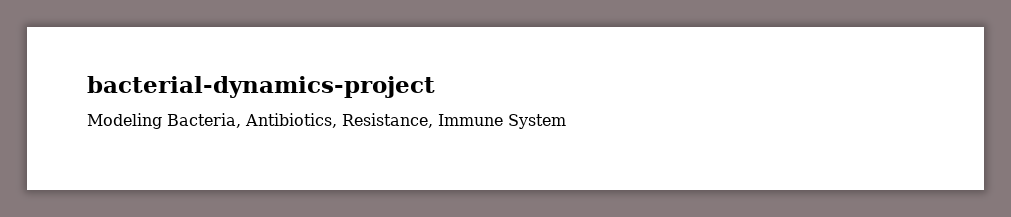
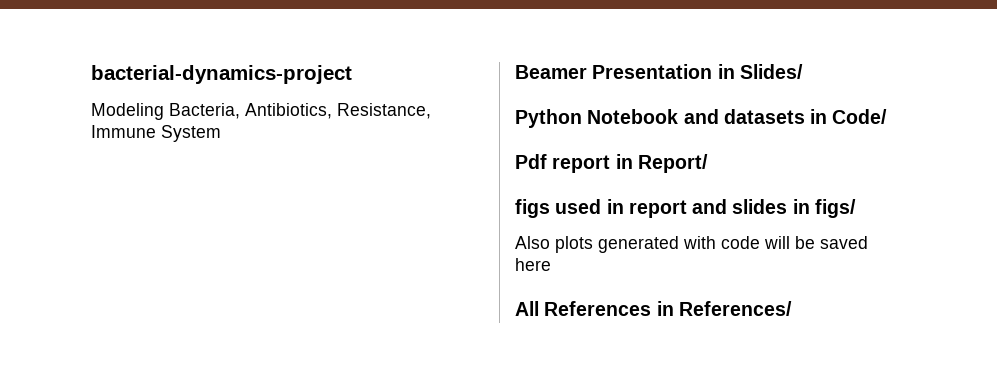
(566, 121) none -> [515,64,803,79] [515,109,888,128] [515,154,708,173] [515,199,856,218] [515,236,868,253] [515,258,551,271] [515,301,792,316] // Beamer Presentation in Slides/ // Python Notebook and datasets in Code/ // Pdf report in Report/ // figs used in report and slides in figs/ // Also plots generated with code will be saved here // All References in References/

